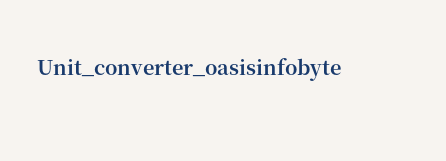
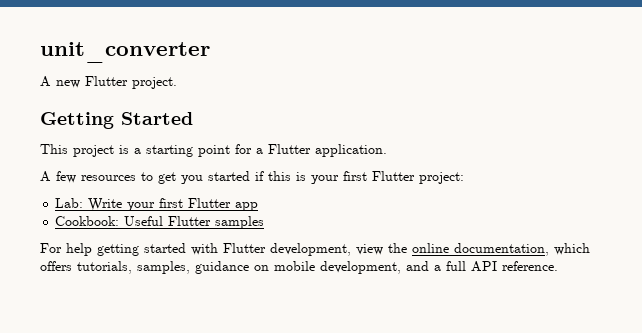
[37,58,341,81] Unit_converter_oasisinfobyte -> [40,42,210,63] [40,76,177,89] [40,112,193,129] [40,144,387,157] [40,171,464,184] [55,198,259,211] [55,216,265,229] [40,243,590,256] [40,261,558,274] unit_converter // A new Flutter project. // Getting Started // This project is a starting point for a Flutter application. // A few resources to get you started if this is your first Flutter project: // Lab: Write your first Flutter app // Cookbook: Useful Flutter samples // For help getting started with Flutter development, view the online documentation, which offers tutorials, samples, guidance on mobile development, and a full API reference.

